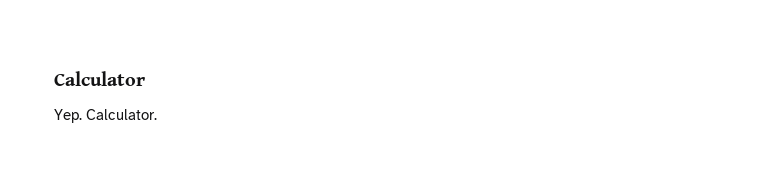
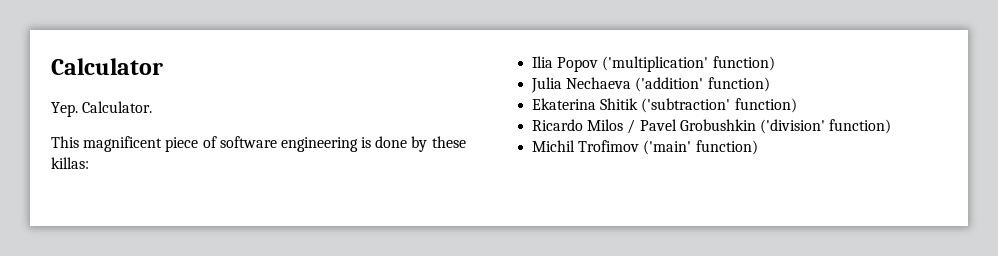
(157, 114) none -> [51,136,466,152] [51,157,89,169] [532,56,775,72] [531,77,770,93] [532,98,797,113] [532,119,892,134] [532,140,758,155] // This magnificent piece of software engineering is done by these killas: // Ilia Popov ('multiplication' function) // Julia Nechaeva ('addition' function) // Ekaterina Shitik ('subtraction' function) // Ricardo Milos / Pavel Grobushkin ('division' function) // Michil Trofimov ('main' function)

